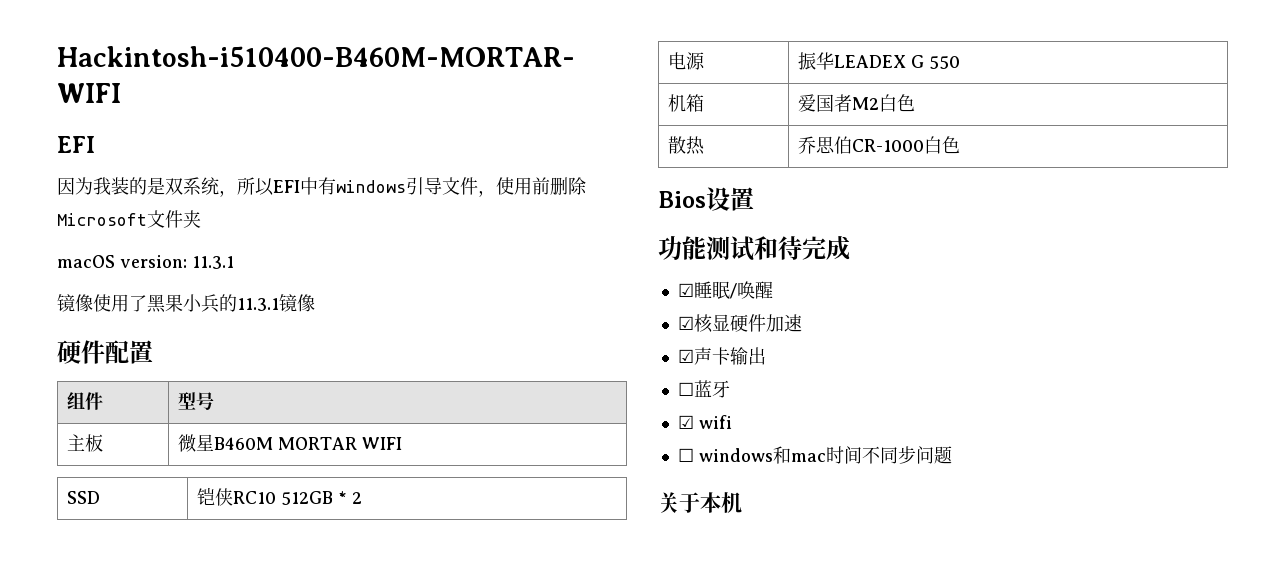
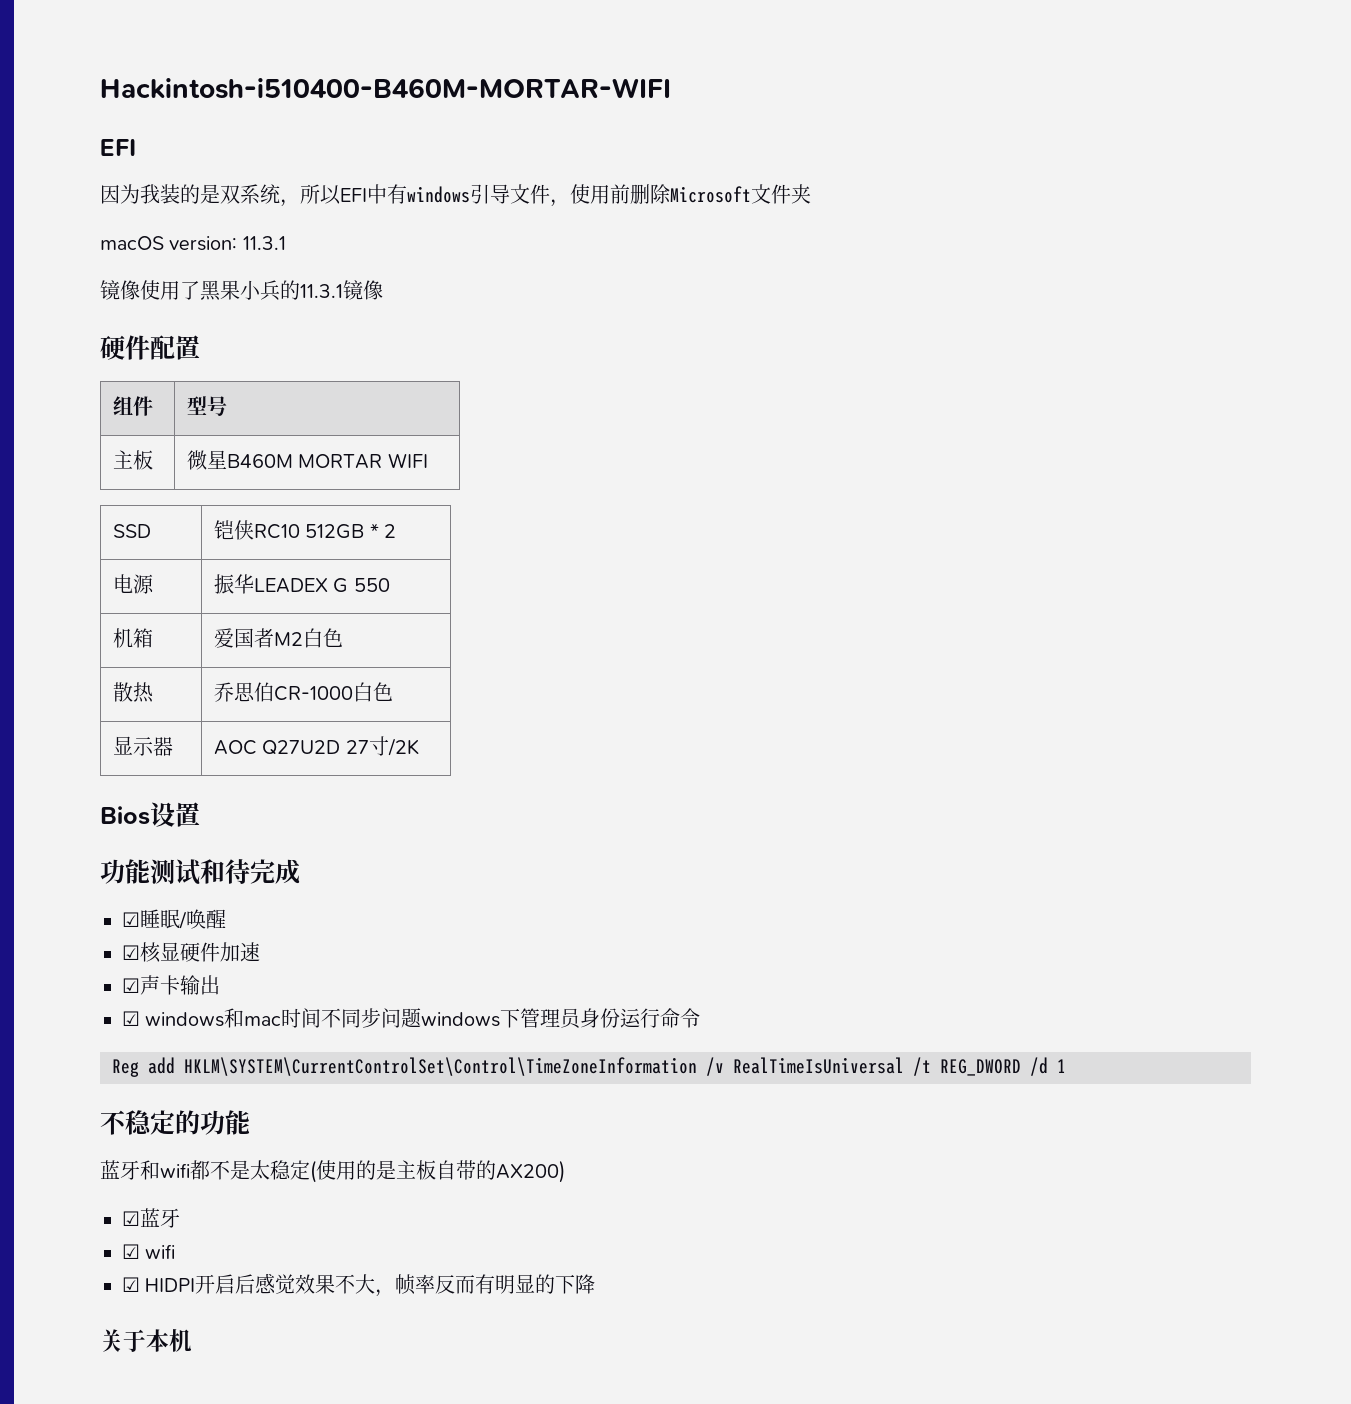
(961, 145) none -> [113,736,174,756] [214,736,419,756] // 显示器 | AOC Q27U2D 27寸/2K
[677,380,730,398] [677,415,732,429] [677,448,694,462] // ☐蓝牙 // ☑ wifi // ☐ -> [122,1011,140,1026] // ☑
(952, 455) none -> [421,1008,701,1029] [112,1057,1066,1077] [100,1110,250,1135] [100,1160,565,1183] [122,1208,180,1228] [122,1244,176,1259] [122,1273,596,1297] windows下管理员身份运行命令 // Reg add HKLM\SYSTEM\CurrentControlSet\Control\TimeZoneInformation /v RealTimeIsUniversal /t REG_DWORD /d 1 // 不稳定的功能 // 蓝牙和wifi都不是太稳定(使用的是主板自带的AX200) // ☑蓝牙 // ☑ wifi // ☑ HIDPI开启后感觉效果不大，帧率反而有明显的下降

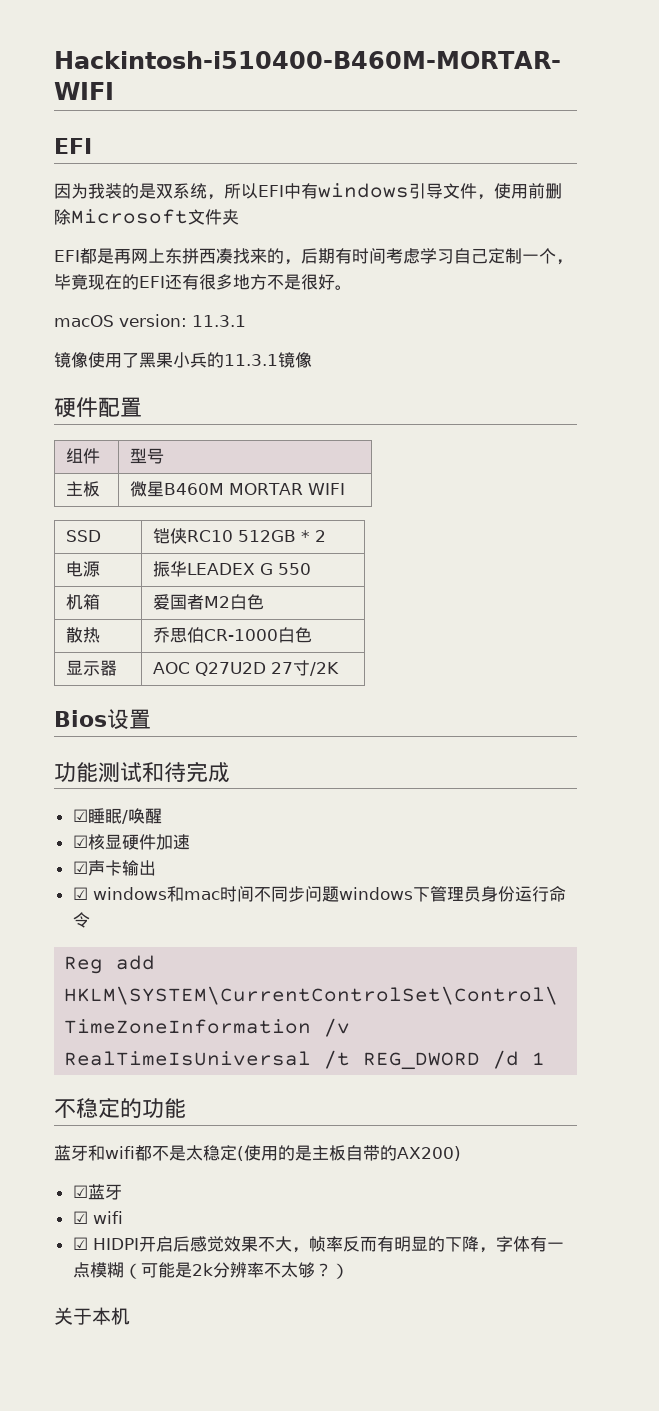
(811, 194) none -> [54,248,573,265] [54,274,352,290] // EFI都是再网上东拼西凑找来的，后期有时间考虑学习自己定制一个，毕竟现在的EFI还有很多地方不是很好。
(596, 1284) none -> [478,1236,564,1253] [72,1262,349,1279] ，字体有一点模糊（可能是2k分辨率不太够？）

